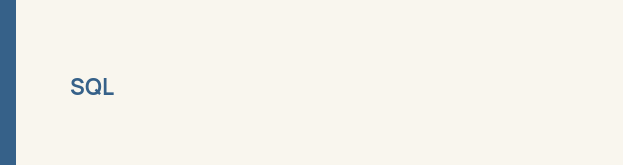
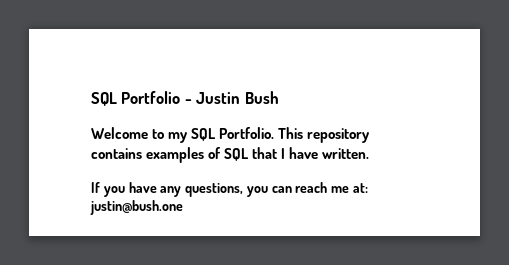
[70,78,114,96] SQL -> [91,91,279,106] [91,127,371,143] [91,147,370,163] [91,182,369,197] [90,200,183,215] SQL Portfolio - Justin Bush // Welcome to my SQL Portfolio. This repository contains examples of SQL that I have written. // If you have any questions, you can reach me at: justin@bush.one

